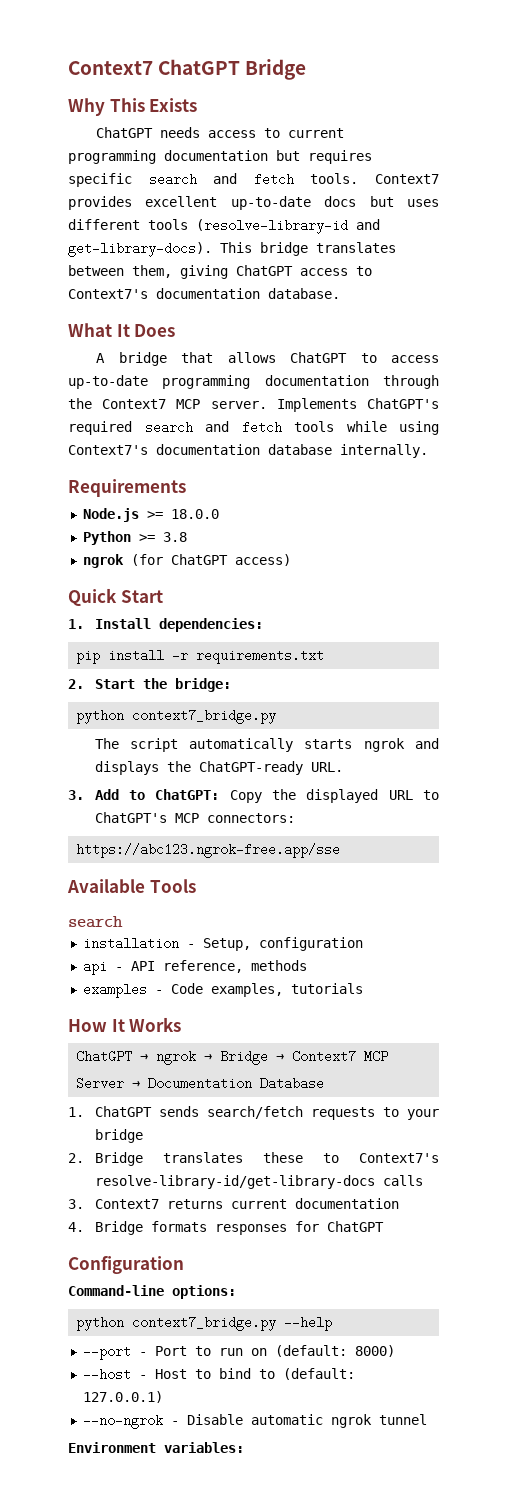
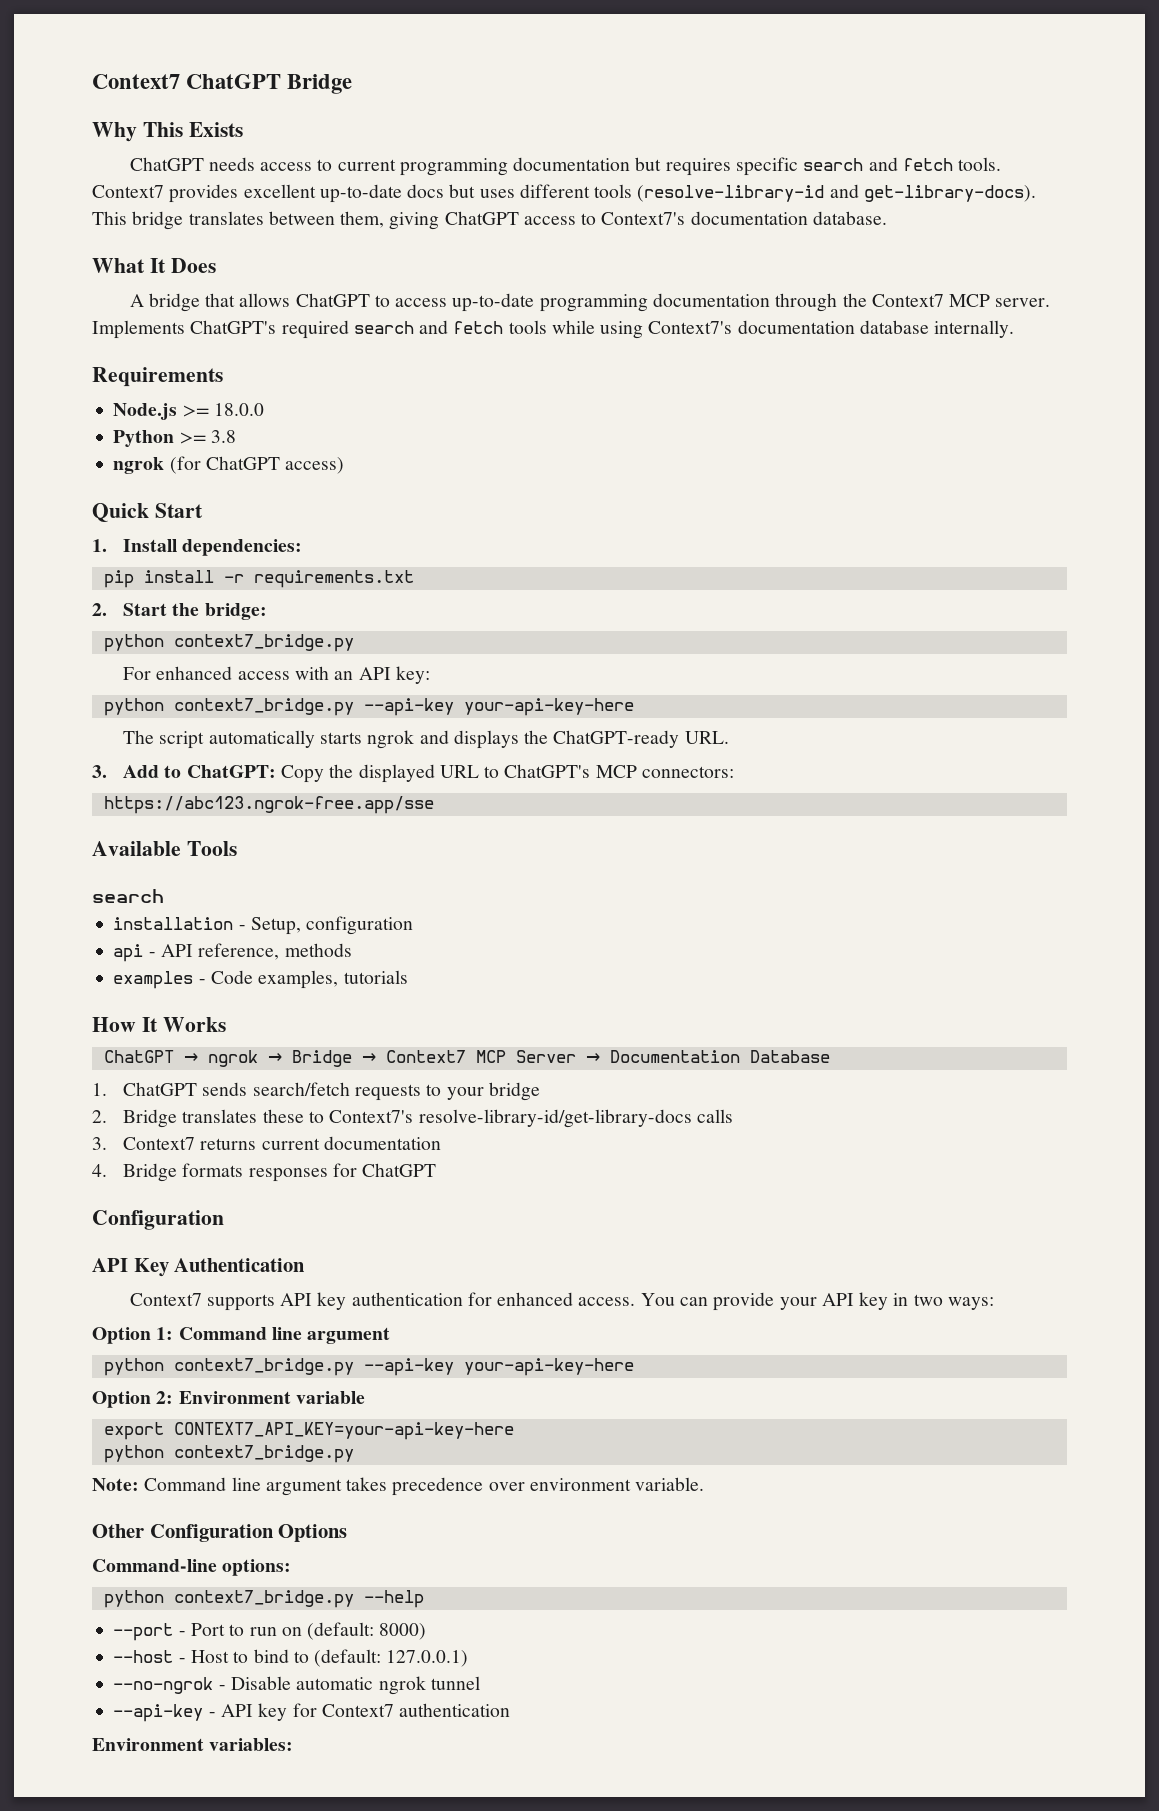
(277, 716) none -> [123,666,430,684] [103,698,634,716] // For enhanced access with an API key: // python context7_bridge.py --api-key your-api-key-here
(184, 1265) none -> [92,1258,306,1277] [129,1292,994,1311] [92,1327,391,1344] [103,1358,634,1376] [92,1391,365,1408] [103,1422,514,1440] [103,1445,354,1463] [92,1477,705,1496] [92,1524,348,1542] // API Key Authentication // Context7 supports API key authentication for enhanced access. You can provide your API key in two ways: // Option 1: Command line argument // python context7_bridge.py --api-key your-api-key-here // Option 2: Environment variable // export CONTEXT7_API_KEY=your-api-key-here // python context7_bridge.py // Note: Command line argument takes precedence over environment variable. // Other Configuration Options
(427, 1419) none -> [113,1703,511,1722] // --api-key - API key for Context7 authentication

